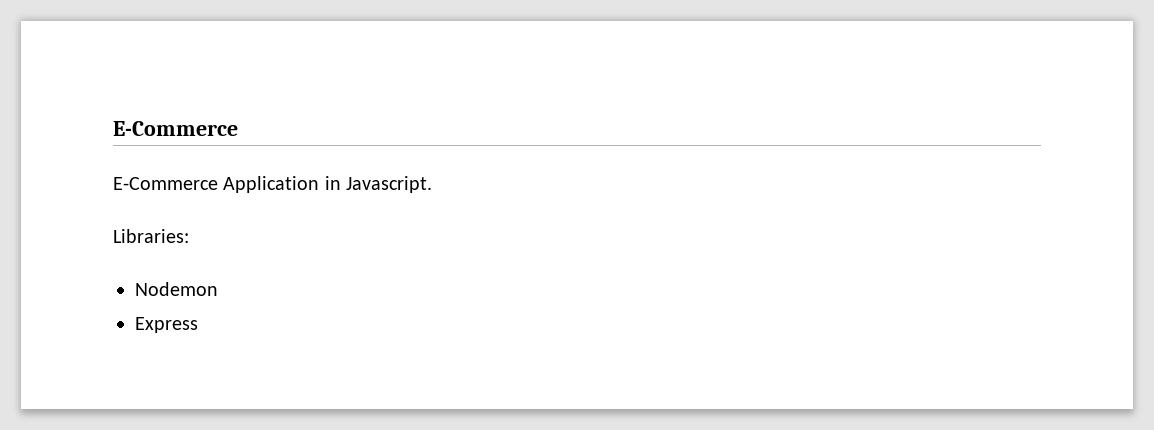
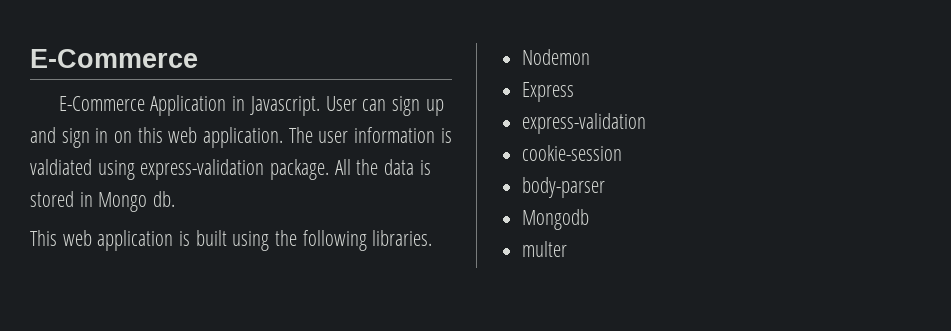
[113,229,189,243] [135,282,218,296] [135,317,198,333] // Libraries: // Nodemon // Express -> [325,96,444,116] [30,127,452,148] [30,159,431,180] [30,191,176,212] [30,230,433,251] [522,49,591,65] [522,82,575,102] [522,113,647,134] [522,145,623,161] [522,177,606,198] [522,209,590,230] [522,241,568,257] User can sign up and sign in on this web application. The user information is valdiated using express-validation package. All the data is stored in Mongo db. // This web application is built using the following libraries. // Nodemon // Express // express-validation // cookie-session // body-parser // Mongodb // multer

